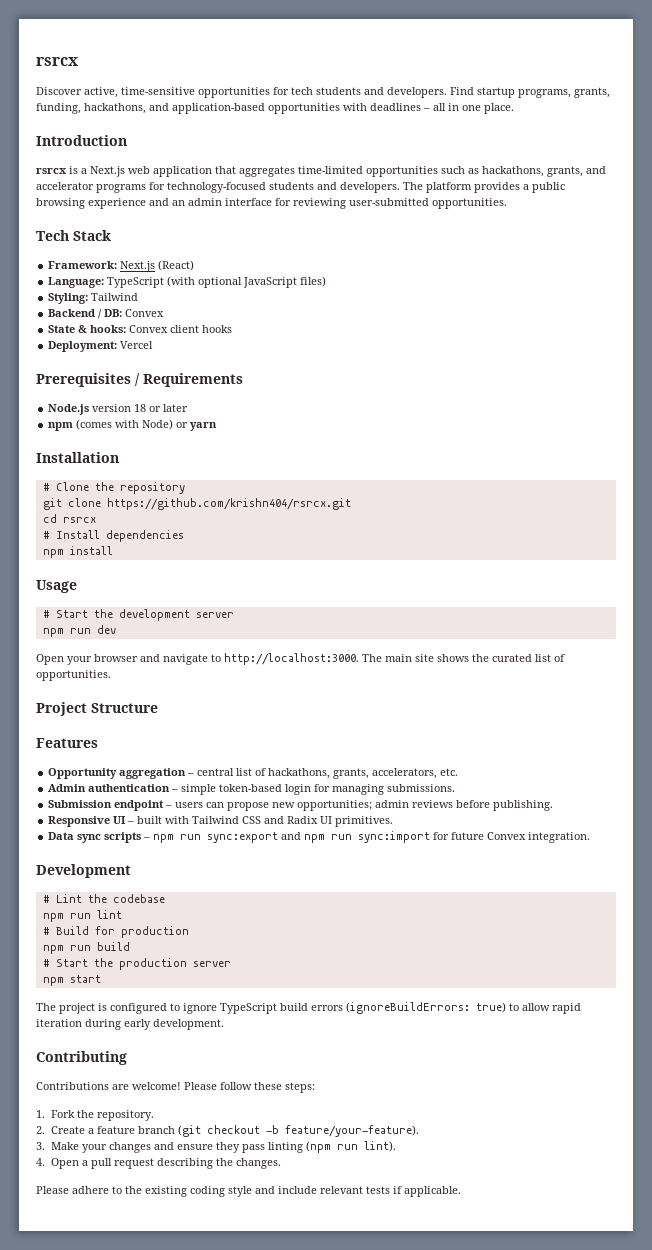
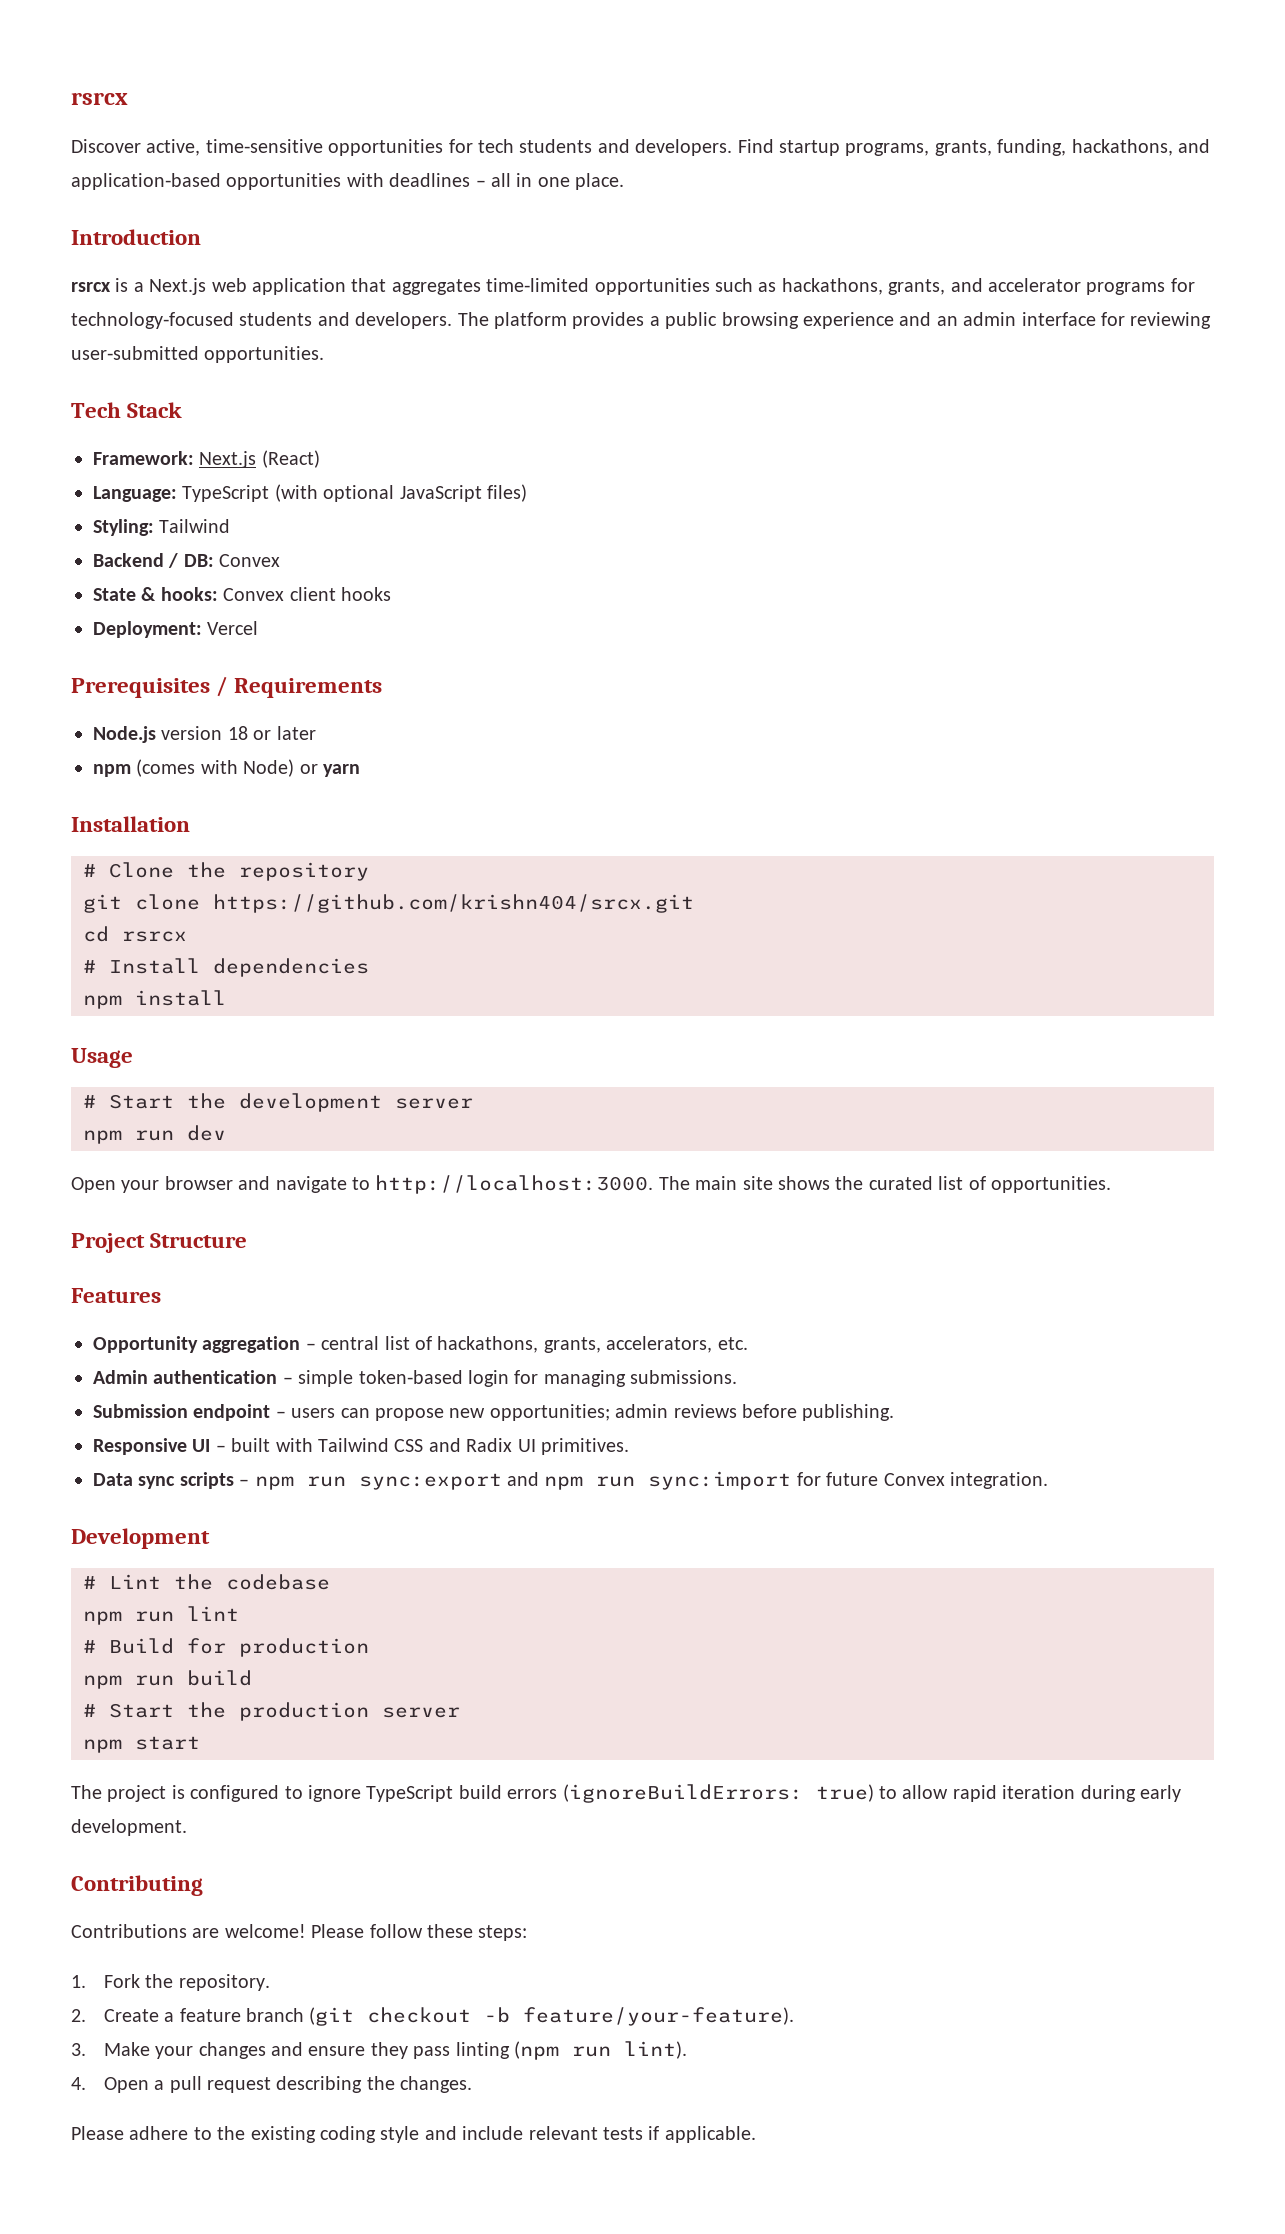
[106,498,351,510] https://github.com/krishn404/rsrcx.git -> [213,894,694,913] https://github.com/krishn404/srcx.git

